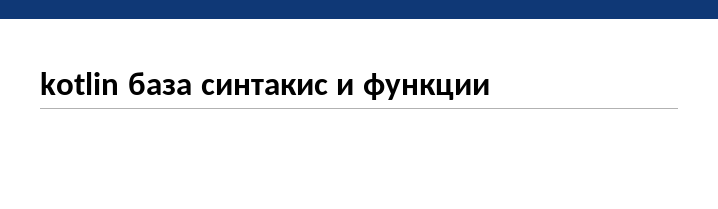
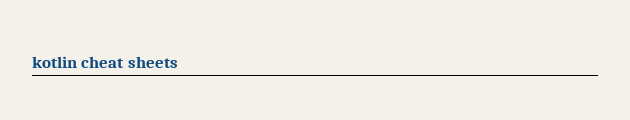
[127,72,491,100] база синтакис и функции -> [81,56,178,68] cheat sheets

